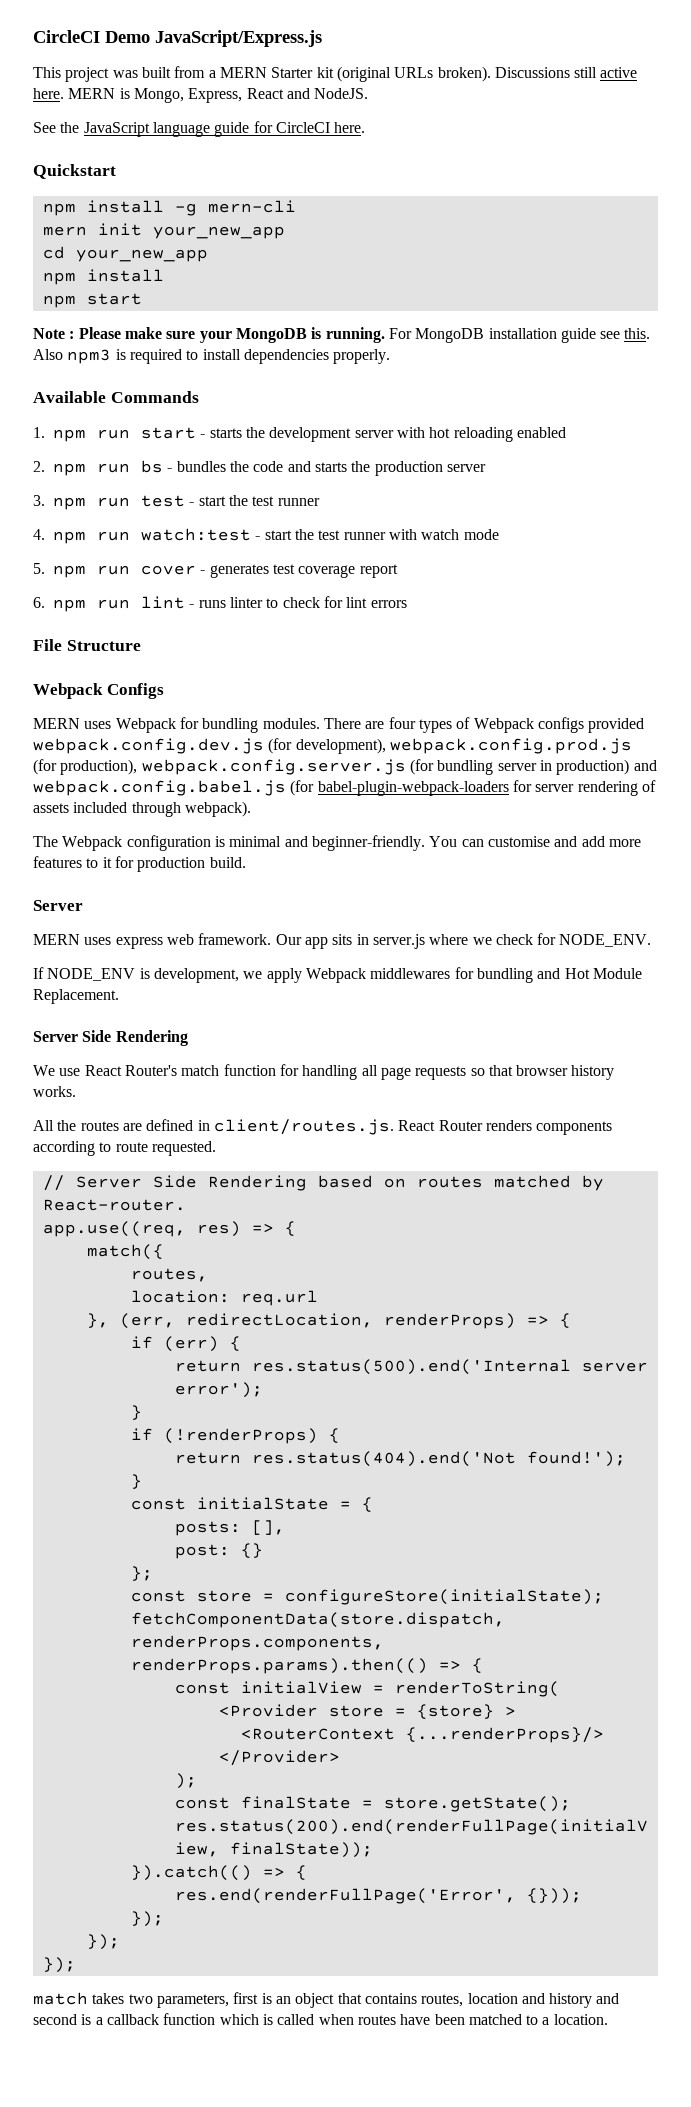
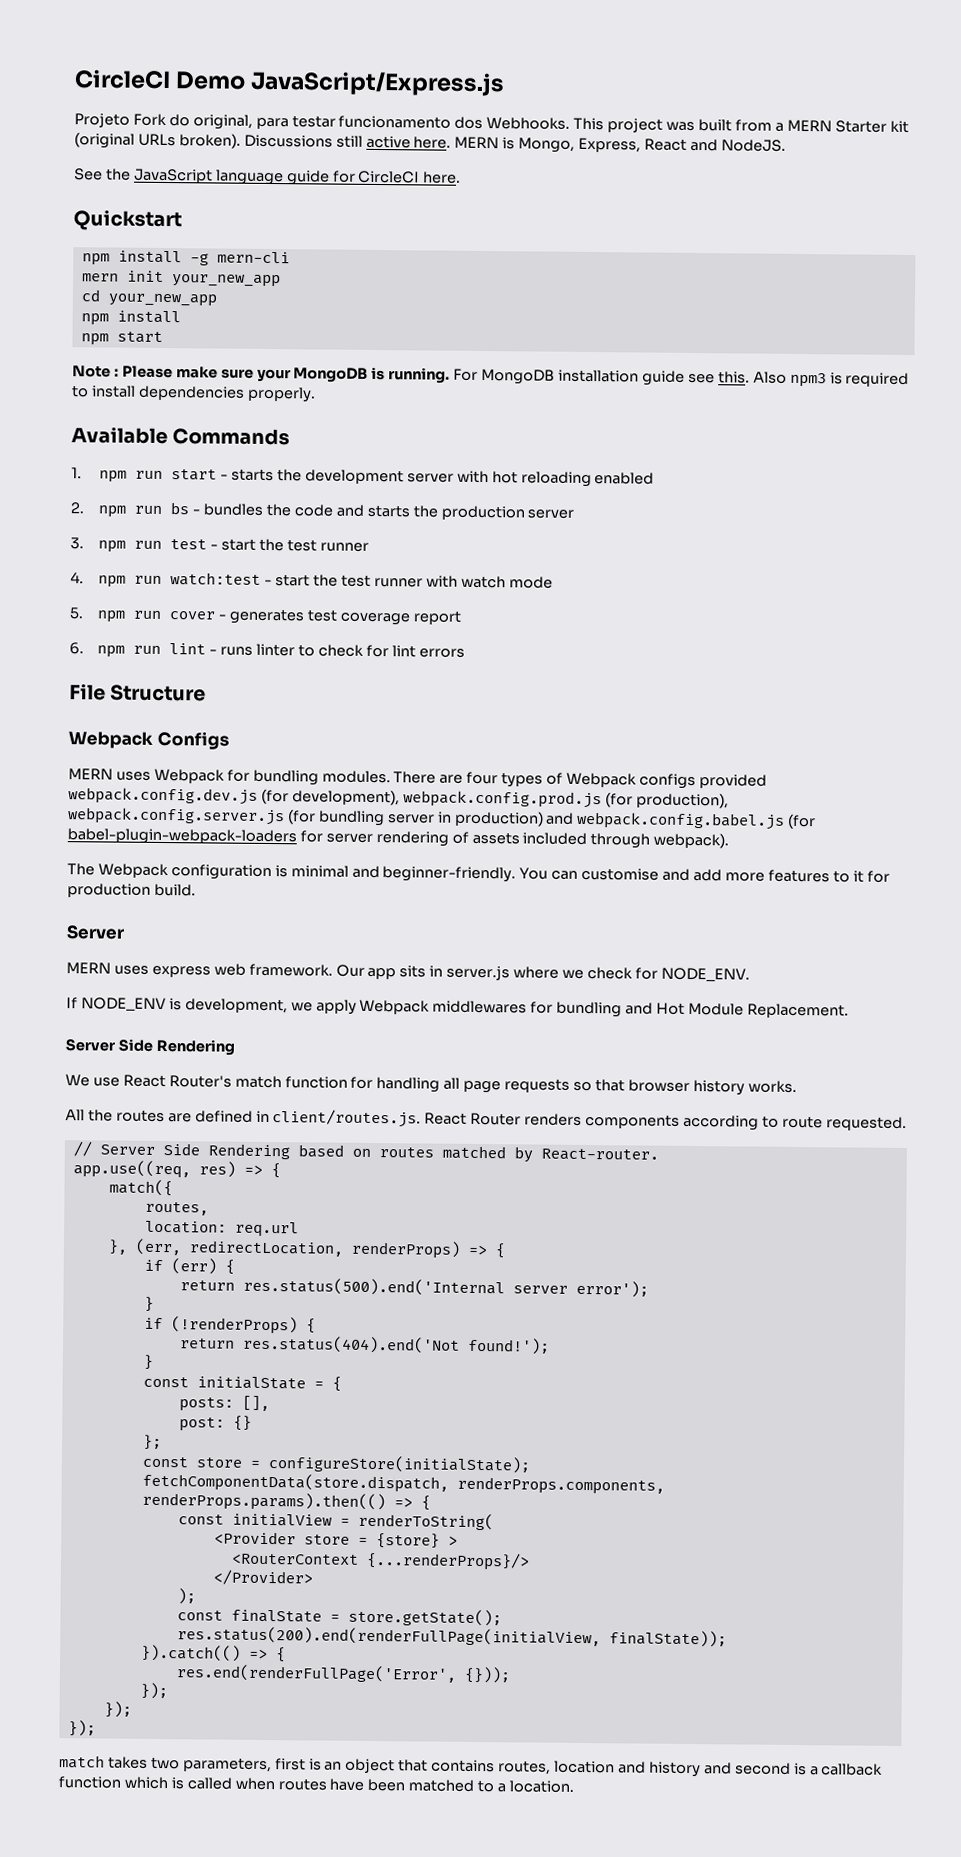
(322, 38) none -> [74,113,571,130] Projeto Fork do original, para testar funcionamento dos Webhooks.

